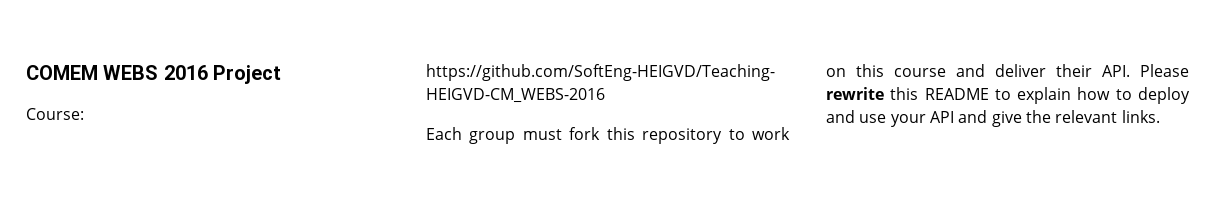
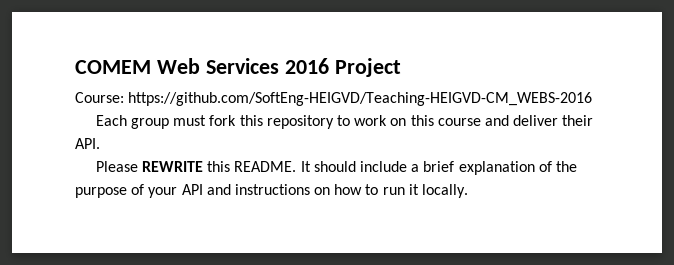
[103,65,159,80] WEBS -> [156,58,279,74] Web Services
[1140,64,1189,77] [826,87,1190,104] [826,110,1160,127] Please rewrite this README to explain how to deploy and use your API and give the relevant links. -> [95,161,577,175] [75,184,469,198] // Please REWRITE this README. It should include a brief explanation of the purpose of your API and instructions on how to run it locally.

